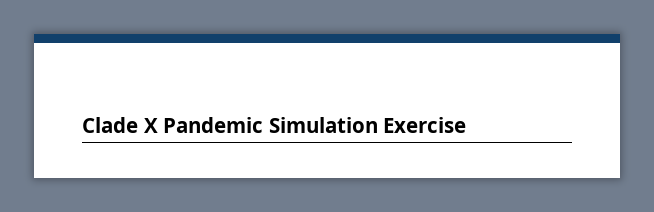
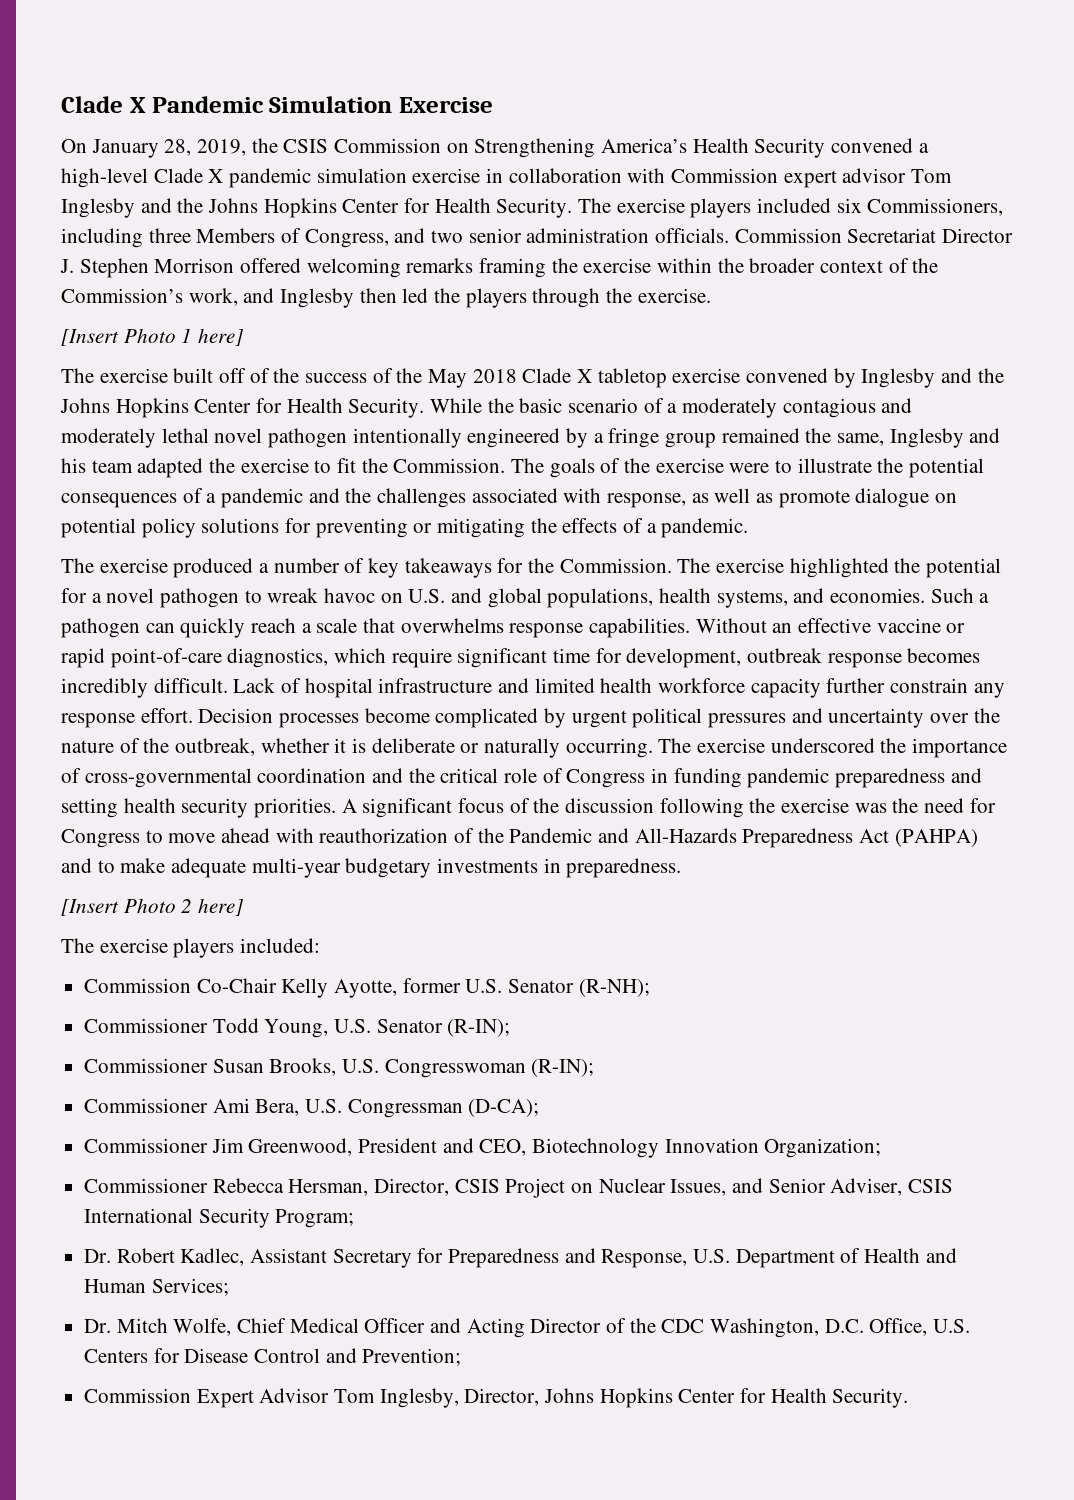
(467, 125) none -> [61,138,929,158] [61,168,953,188] [61,198,1004,218] [61,228,1014,248] [60,258,939,278] [61,288,711,308] [61,328,245,346] [61,368,1004,388] [60,398,913,418] [61,428,1001,448] [61,458,985,478] [61,488,958,508] [61,518,749,538] [61,558,1002,578] [61,588,990,608] [61,618,966,638] [61,648,981,668] [61,678,1005,698] [61,708,1000,728] [61,738,1008,758] [61,768,982,788] [61,798,996,818] [61,828,978,848] [61,858,682,878] [61,898,245,916] [61,938,321,958] [84,978,650,998] [84,1018,511,1038] [84,1058,595,1078] [84,1098,540,1118] [84,1138,882,1158] [84,1178,954,1198] [84,1208,355,1228] [84,1248,957,1268] [84,1278,229,1296] [84,1318,971,1338] [84,1348,462,1366] [84,1388,909,1408] // On January 28, 2019, the CSIS Commission on Strengthening America’s Health Security convened a high-level Clade X pandemic simulation exercise in collaboration with Commission expert advisor Tom Inglesby and the Johns Hopkins Center for Health Security. The exercise players included six Commissioners, including three Members of Congress, and two senior administration officials. Commission Secretariat Director J. Stephen Morrison offered welcoming remarks framing the exercise within the broader context of the Commission’s work, and Inglesby then led the players through the exercise. // [Insert Photo 1 here] // The exercise built off of the success of the May 2018 Clade X tabletop exercise convened by Inglesby and the Johns Hopkins Center for Health Security. While the basic scenario of a moderately contagious and moderately lethal novel pathogen intentionally engineered by a fringe group remained the same, Inglesby and his team adapted the exercise to fit the Commission. The goals of the exercise were to illustrate the potential consequences of a pandemic and the challenges associated with response, as well as promote dialogue on potential policy solutions for preventing or mitigating the effects of a pandemic. // The exercise produced a number of key takeaways for the Commission. The exercise highlighted the potential for a novel pathogen to wreak havoc on U.S. and global populations, health systems, and economies. Such a pathogen can quickly reach a scale that overwhelms response capabilities. Without an effective vaccine or rapid point-of-care diagnostics, which require significant time for development, outbreak response becomes incredibly difficult. Lack of hospital infrastructure and limited health workforce capacity further constrain any response effort. Decision processes become complicated by urgent political pressures and uncertainty over the nature of the outbreak, whether it is deliberate or naturally occurring. The exercise underscored the importance of cross-governmental coordination and the critical role of Congress in funding pandemic preparedness and setting health security priorities. A significant focus of the discussion following the exercise was the need for Congress to move ahead with reauthorization of the Pandemic and All-Hazards Preparedness Act (PAHPA) and to make adequate multi-year budgetary investments in preparedness. // [Insert Photo 2 here] // The exercise players included: // Commission Co-Chair Kelly Ayotte, former U.S. Senator (R-NH); // Commissioner Todd Young, U.S. Senator (R-IN); // Commissioner Susan Brooks, U.S. Congresswoman (R-IN); // Commissioner Ami Bera, U.S. Congressman (D-CA); // Commissioner Jim Greenwood, President and CEO, Biotechnology Innovation Organization; // Commissioner Rebecca Hersman, Director, CSIS Project on Nuclear Issues, and Senior Adviser, CSIS International Security Program; // Dr. Robert Kadlec, Assistant Secretary for Preparedness and Response, U.S. Department of Health and Human Services; // Dr. Mitch Wolfe, Chief Medical Officer and Acting Director of the CDC Washington, D.C. Office, U.S. Centers for Disease Control and Prevention; // Commission Expert Advisor Tom Inglesby, Director, Johns Hopkins Center for Health Security.

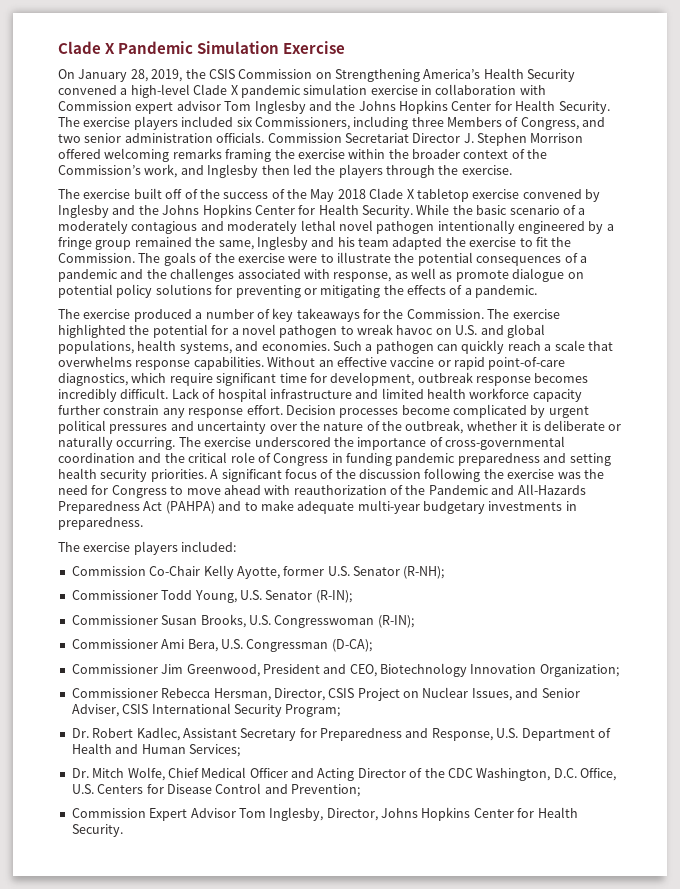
[61,328,245,346] // [Insert Photo 1 here] -> (512, 170) none
[61,898,245,916] // [Insert Photo 2 here] -> (143, 523) none

